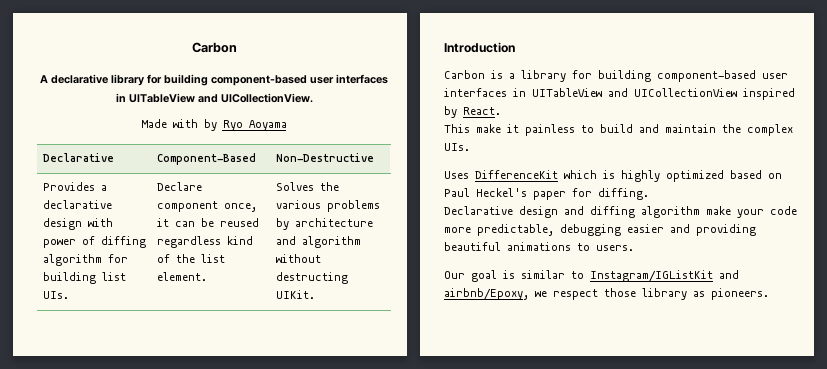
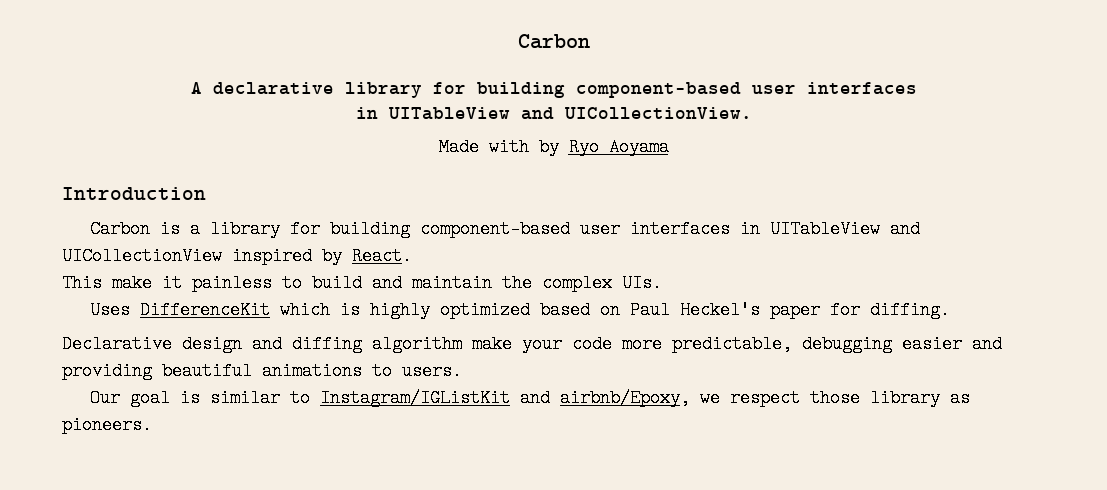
[42,153,114,162] [156,153,256,165] [275,153,374,162] [42,182,107,191] [42,200,112,209] [42,218,113,230] [42,236,146,248] [42,254,128,266] [42,272,126,284] [42,291,69,299] [156,182,202,191] [156,201,257,212] [156,218,259,227] [156,236,253,248] [156,254,225,263] [156,272,207,281] [275,182,339,191] [275,200,380,212] [275,218,373,230] [275,236,361,248] [275,254,321,263] [275,272,348,284] [275,290,315,299] // Declarative | Component-Based | Non-Destructive // Provides a declarative design with power of diffing algorithm for building list UIs. | Declare component once, it can be reused regardless kind of the list element. | Solves the various problems by architecture and algorithm without destructing UIKit. -> (669, 147) none

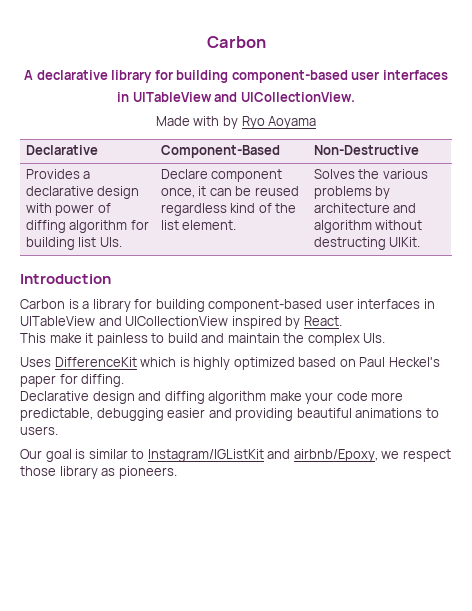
(669, 147) none -> [25,145,98,155] [160,145,280,158] [313,145,419,155] [25,169,91,179] [25,186,140,199] [25,203,111,216] [25,220,149,233] [25,237,122,250] [160,169,283,182] [160,186,299,198] [160,203,297,216] [160,220,237,230] [313,169,428,179] [313,186,391,199] [313,203,417,213] [313,220,423,233] [313,237,421,250] // Declarative | Component-Based | Non-Destructive // Provides a declarative design with power of diffing algorithm for building list UIs. | Declare component once, it can be reused regardless kind of the list element. | Solves the various problems by architecture and algorithm without destructing UIKit.

